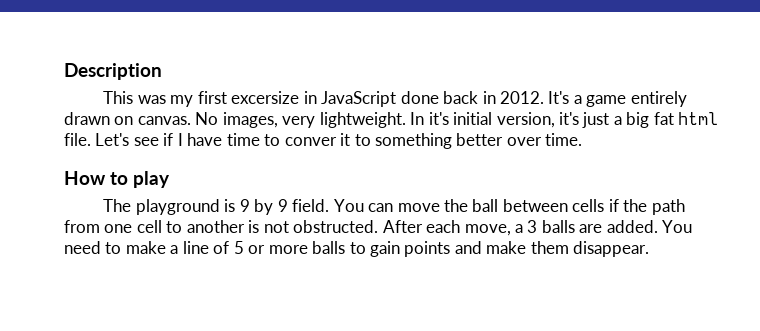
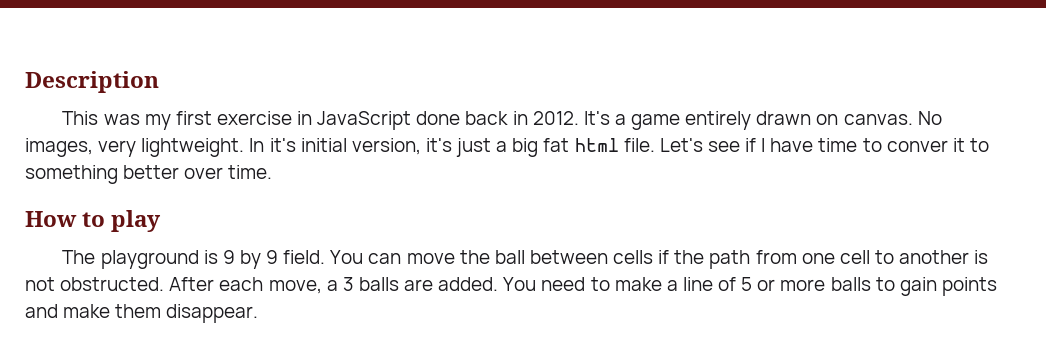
[231,91,300,104] excersize -> [216,111,292,125] exercise

